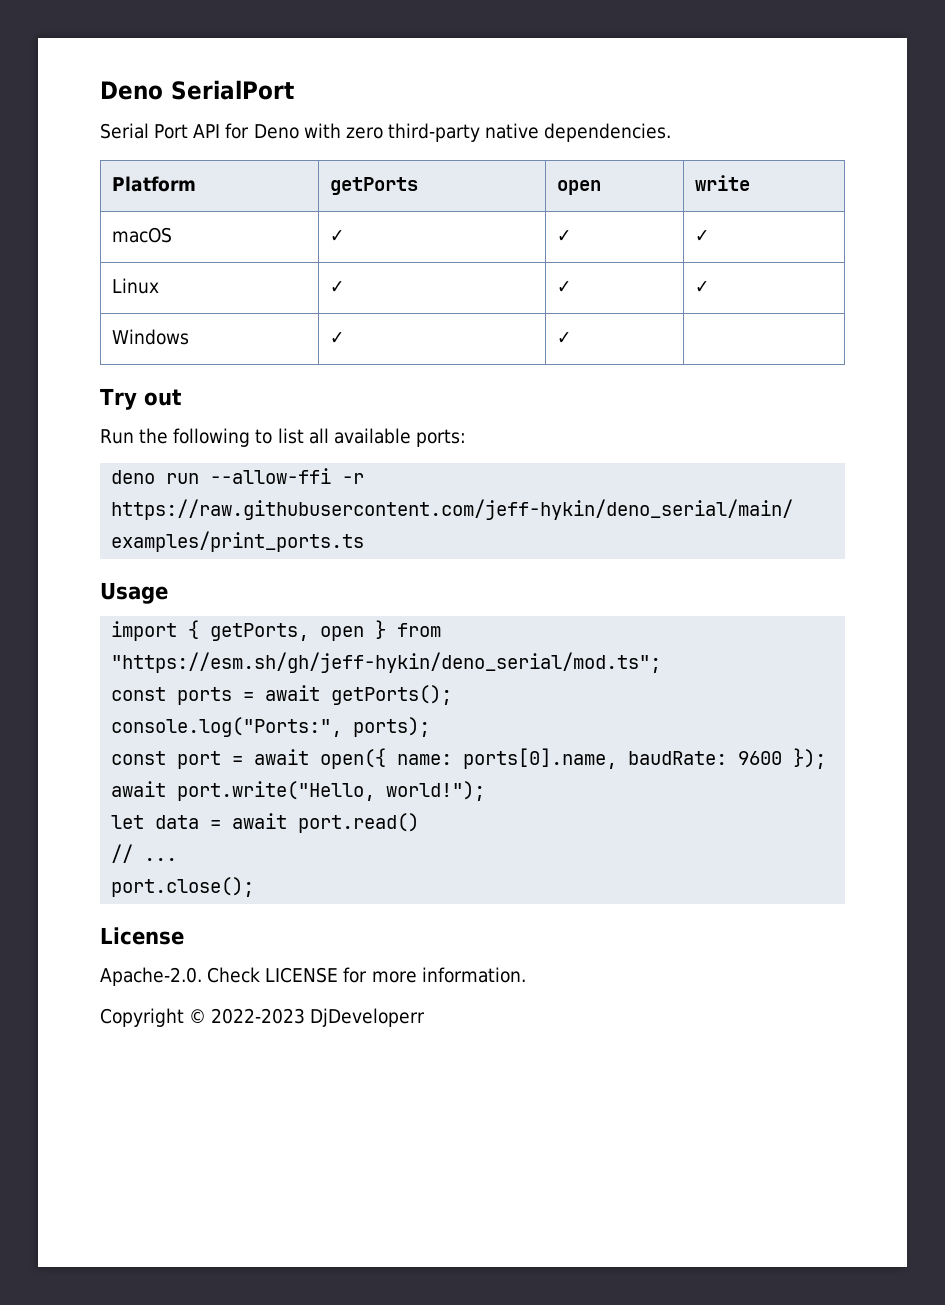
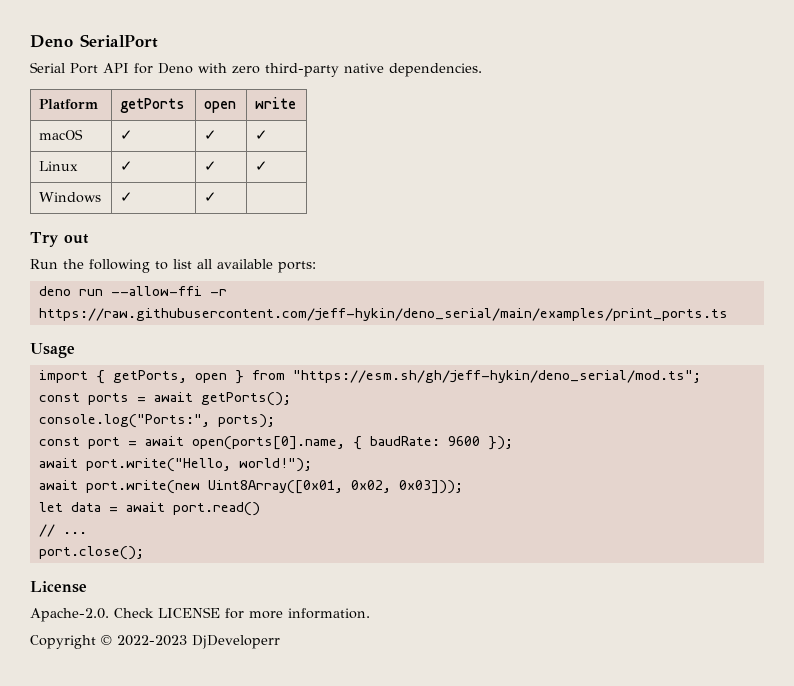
[320,748,618,769] open({ name: ports[0].name, -> [191,436,362,450] open(ports[0].name, {
(486, 791) none -> [38,480,463,494] // await port.write(new Uint8Array([0x01, 0x02, 0x03]));

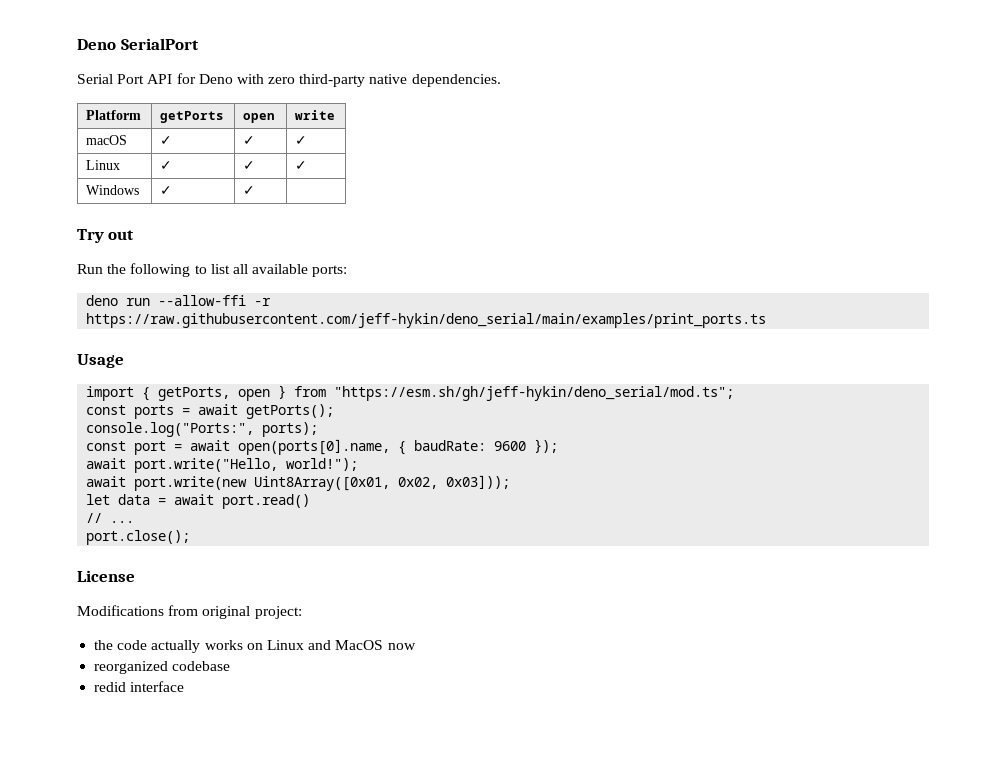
[30,607,370,622] [30,635,280,649] Apache-2.0. Check LICENSE for more information. // Copyright © 2022-2023 DjDeveloperr -> [77,605,302,619] [94,640,416,653] [94,661,231,674] [94,681,185,692] Modifications from original project: // the code actually works on Linux and MacOS now // reorganized codebase // redid interface

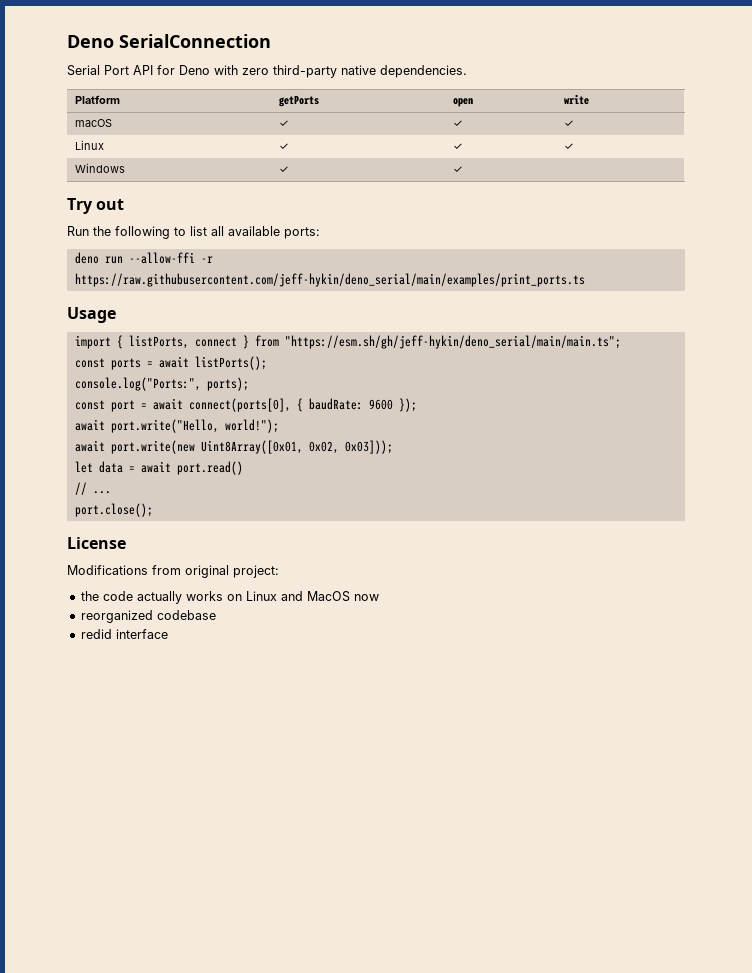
[77,38,199,50] Deno SerialPort -> [67,34,271,48] Deno SerialConnection
[158,387,271,401] getPorts, open -> [128,335,237,349] listPorts, connect
[334,386,735,401] "https://esm.sh/gh/jeff-hykin/deno_serial/mod.ts"; -> [284,335,621,349] "https://esm.sh/gh/jeff-hykin/deno_serial/main/main.ts";
[246,404,335,419] getPorts(); -> [194,356,267,370] listPorts();
[238,439,391,455] open(ports[0].name, -> [188,398,291,412] connect(ports[0],

